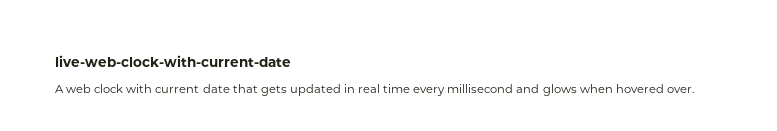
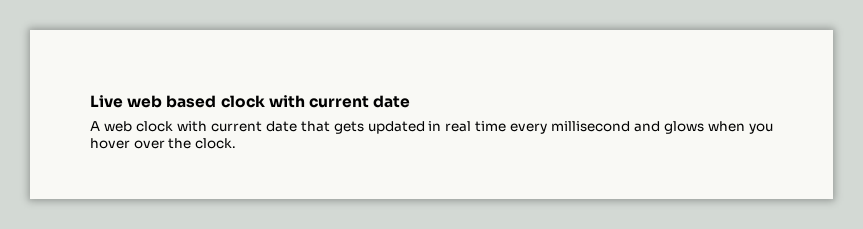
[55,55,291,67] live-web-clock-with-current-date -> [90,95,411,108] Live web based clock with current date
[615,84,694,93] hovered over. -> [749,123,774,134] [90,138,236,149] you hover over the clock.

